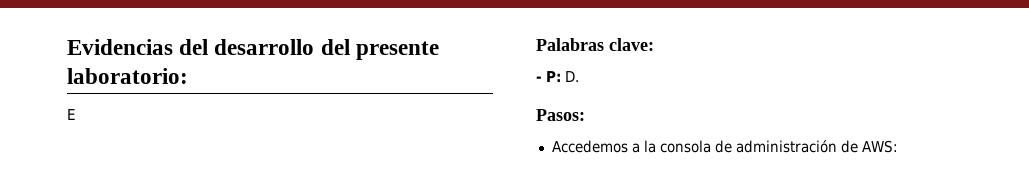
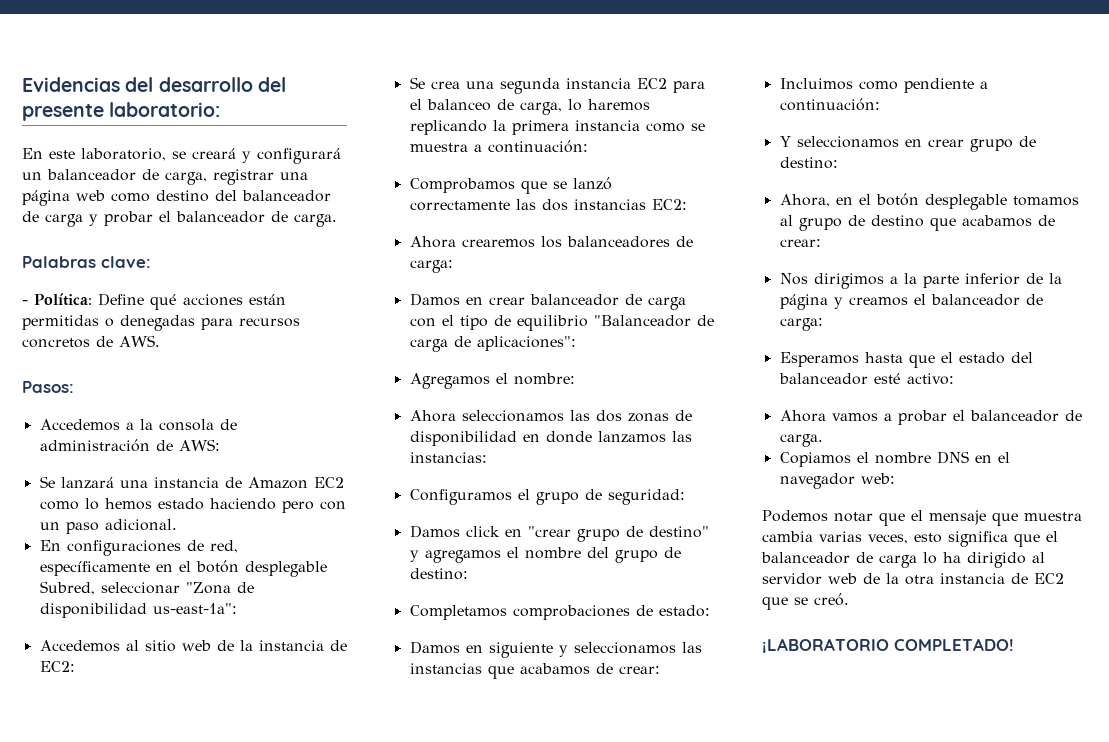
[67,109,76,120] [536,38,654,51] [536,71,579,82] E // Palabras clave: // - P: D. -> [22,148,341,164] [22,169,308,185] [22,190,331,206] [22,211,337,227] [22,256,151,268] [22,293,286,310] [22,315,300,331] [22,335,160,348] En este laboratorio, se creará y configurará un balanceador de carga, registrar una página web como destino del balanceador de carga y probar el balanceador de carga. // Palabras clave: // - Política: Define qué acciones están permitidas o denegadas para recursos concretos de AWS.
(898, 146) none -> [39,476,344,489] [39,498,346,513] [39,519,177,534] [39,540,238,556] [39,560,327,577] [39,581,254,595] [39,603,237,618] [39,640,347,652] [39,661,75,672] [409,77,705,94] [409,99,650,115] [409,120,705,135] [409,140,588,153] [409,177,612,194] [409,199,687,211] [409,236,693,248] [409,260,453,273] [409,293,686,310] [409,315,714,331] [409,336,576,352] [409,373,575,389] [409,410,692,422] [409,431,692,446] [409,452,487,463] [409,489,685,505] [409,525,709,542] [409,547,681,563] [409,568,468,580] [409,605,710,620] [409,641,702,658] [409,663,660,679] [779,78,988,93] [779,98,880,111] [779,136,1036,152] [779,157,838,169] [779,193,1079,210] [779,215,1055,231] [779,239,821,247] [779,273,1062,289] [779,294,1043,310] [779,318,823,331] [779,352,1033,368] [778,373,954,385] [779,410,1082,425] [779,434,823,447] [779,451,1010,467] [779,473,895,489] [762,510,1082,526] [762,531,1058,547] [761,552,1045,568] [762,573,1064,585] [762,593,849,610] [762,638,1014,653] // Se lanzará una instancia de Amazon EC2 como lo hemos estado haciendo pero con un paso adicional. // En configuraciones de red, específicamente en el botón desplegable Subred, seleccionar "Zona de disponibilidad us-east-1a": // Accedemos al sitio web de la instancia de EC2: // Se crea una segunda instancia EC2 para el balanceo de carga, lo haremos replicando la primera instancia como se muestra a continuación: // Comprobamos que se lanzó correctamente las dos instancias EC2: // Ahora crearemos los balanceadores de carga: // Damos en crear balanceador de carga con el tipo de equilibrio "Balanceador de carga de aplicaciones": // Agregamos el nombre: // Ahora seleccionamos las dos zonas de disponibilidad en donde lanzamos las instancias: // Configuramos el grupo de seguridad: // Damos click en "crear grupo de destino" y agregamos el nombre del grupo de destino: // Completamos comprobaciones de estado: // Damos en siguiente y seleccionamos las instancias que acabamos de crear: // Incluimos como pendiente a continuación: // Y seleccionamos en crear grupo de destino: // Ahora, en el botón desplegable tomamos al grupo de destino que acabamos de crear: // Nos dirigimos a la parte inferior de la página y creamos el balanceador de carga: // Esperamos hasta que el estado del balanceador esté activo: // Ahora vamos a probar el balanceador de carga. // Copiamos el nombre DNS en el navegador web: // Podemos notar que el mensaje que muestra cambia varias veces, esto significa que el balanceador de carga lo ha dirigido al servidor web de la otra instancia de EC2 que se creó. // ¡LABORATORIO COMPLETADO!

